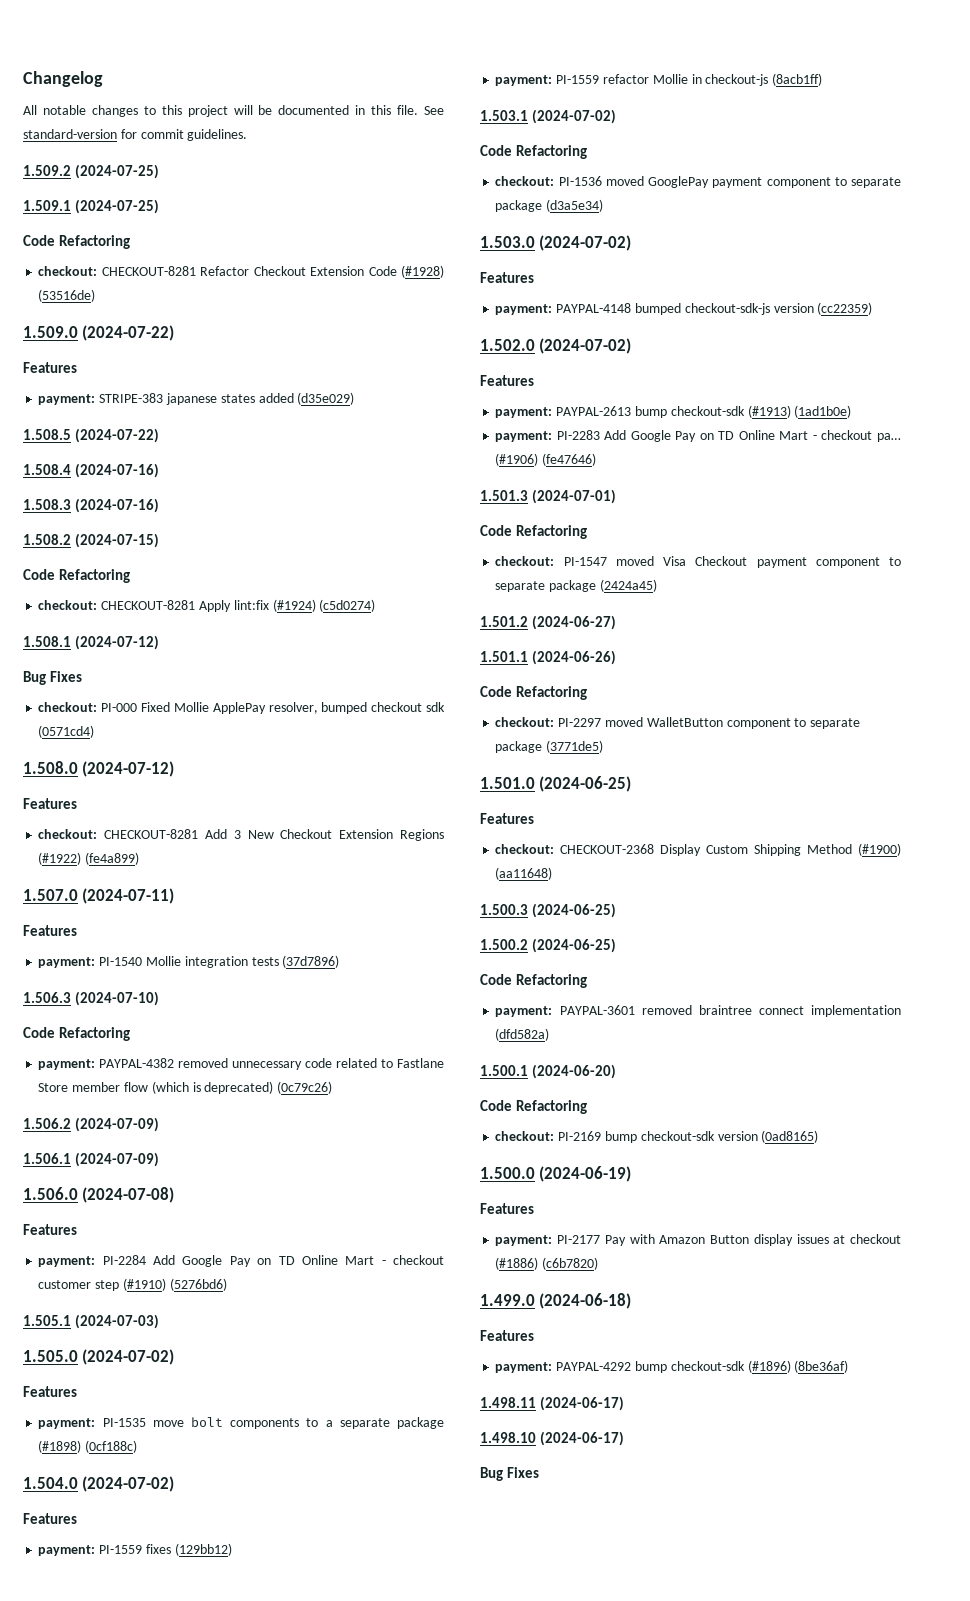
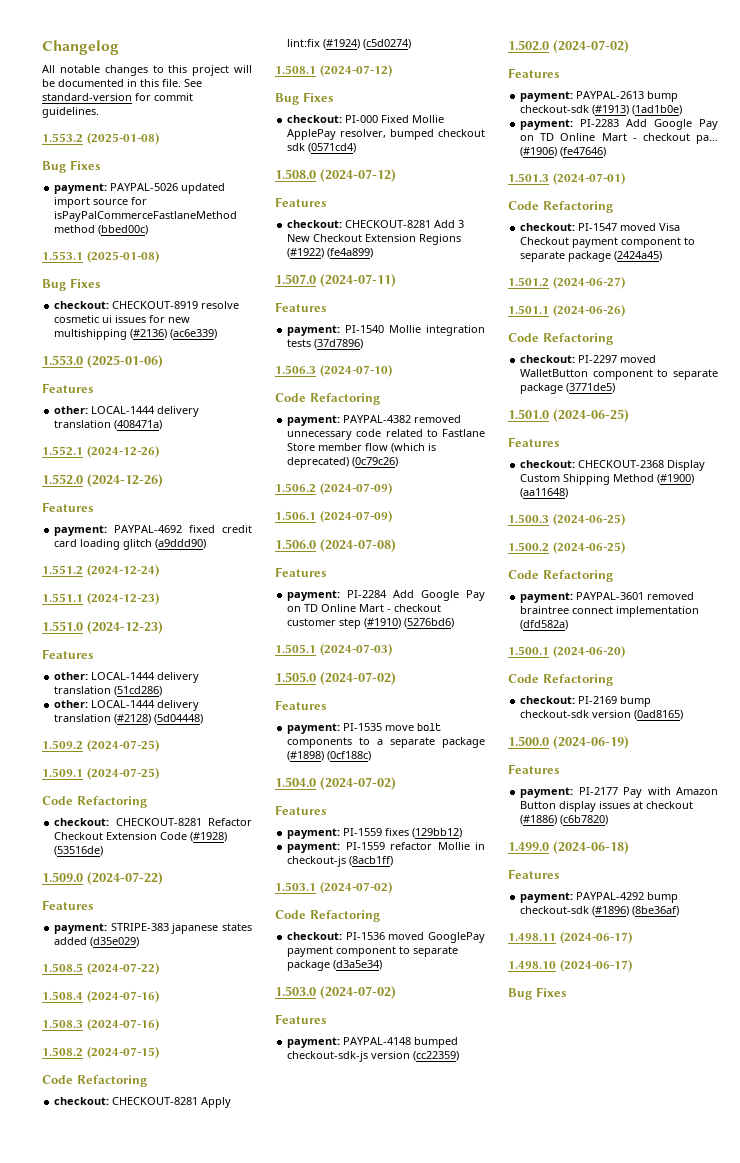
(248, 135) none -> [42,132,159,145] [42,160,100,173] [54,183,226,194] [54,197,148,208] [54,211,238,222] [54,225,149,235] [42,250,159,263] [42,278,100,291] [54,301,240,309] [54,315,191,323] [54,329,218,340] [42,355,163,368] [42,383,93,393] [54,406,200,417] [54,420,163,430] [42,445,159,458] [42,474,163,487] [42,502,93,512] [54,525,252,536] [54,539,207,550] [42,564,159,577] [42,592,159,605] [42,621,163,634] [42,649,93,659] [54,672,200,683] [54,686,163,696] [54,700,200,711] [54,714,204,724] // 1.553.2 (2025-01-08) // Bug Fixes // payment: PAYPAL-5026 updated import source for isPayPalCommerceFastlaneMethod method (bbed00c) // 1.553.1 (2025-01-08) // Bug Fixes // checkout: CHECKOUT-8919 resolve cosmetic ui issues for new multishipping (#2136) (ac6e339) // 1.553.0 (2025-01-06) // Features // other: LOCAL-1444 delivery translation (408471a) // 1.552.1 (2024-12-26) // 1.552.0 (2024-12-26) // Features // payment: PAYPAL-4692 fixed credit card loading glitch (a9ddd90) // 1.551.2 (2024-12-24) // 1.551.1 (2024-12-23) // 1.551.0 (2024-12-23) // Features // other: LOCAL-1444 delivery translation (51cd286) // other: LOCAL-1444 delivery translation (#2128) (5d04448)

